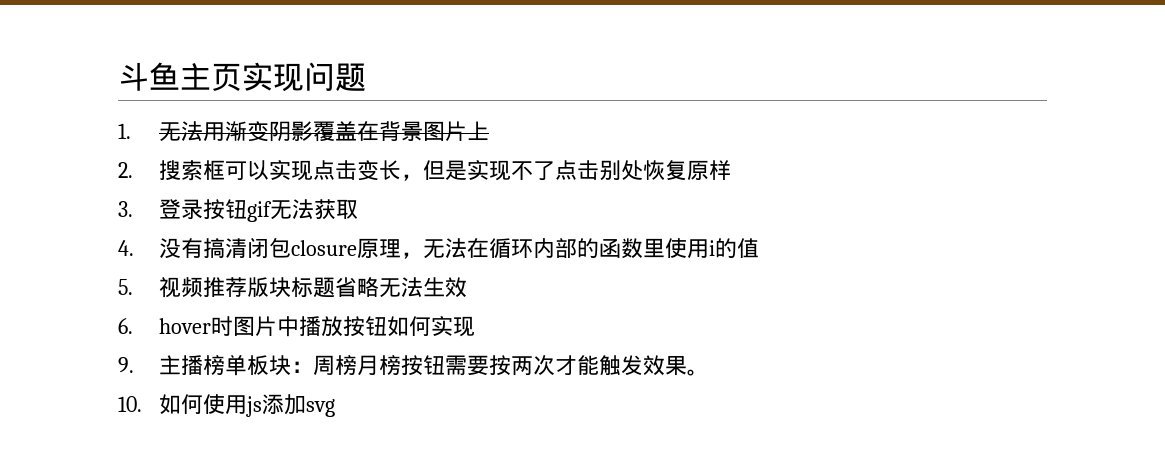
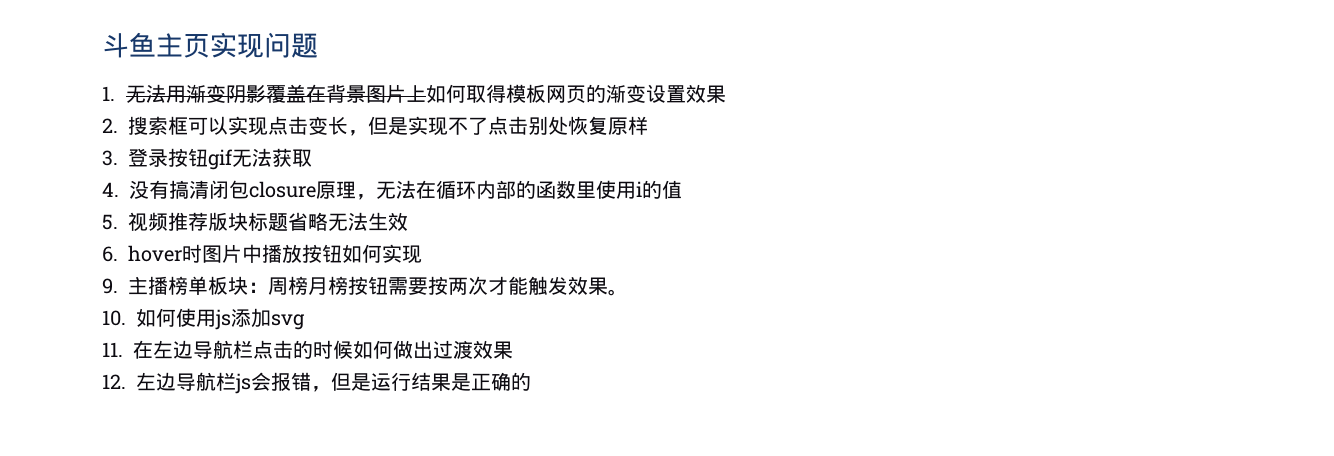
(490, 131) none -> [425,84,726,103] 如何取得模板网页的渐变设置效果
(336, 408) none -> [102,340,513,359] [102,372,531,394] // 11.在左边导航栏点击的时候如何做出过渡效果 // 12.左边导航栏js会报错，但是运行结果是正确的

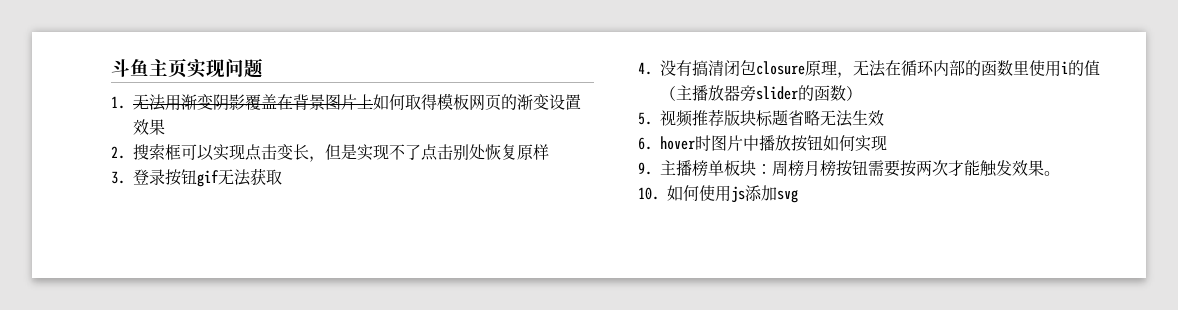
(682, 189) none -> [660,85,862,102] （主播放器旁slider的函数）
[102,340,513,359] [102,372,531,394] // 11.在左边导航栏点击的时候如何做出过渡效果 // 12.左边导航栏js会报错，但是运行结果是正确的 -> (798, 196) none

